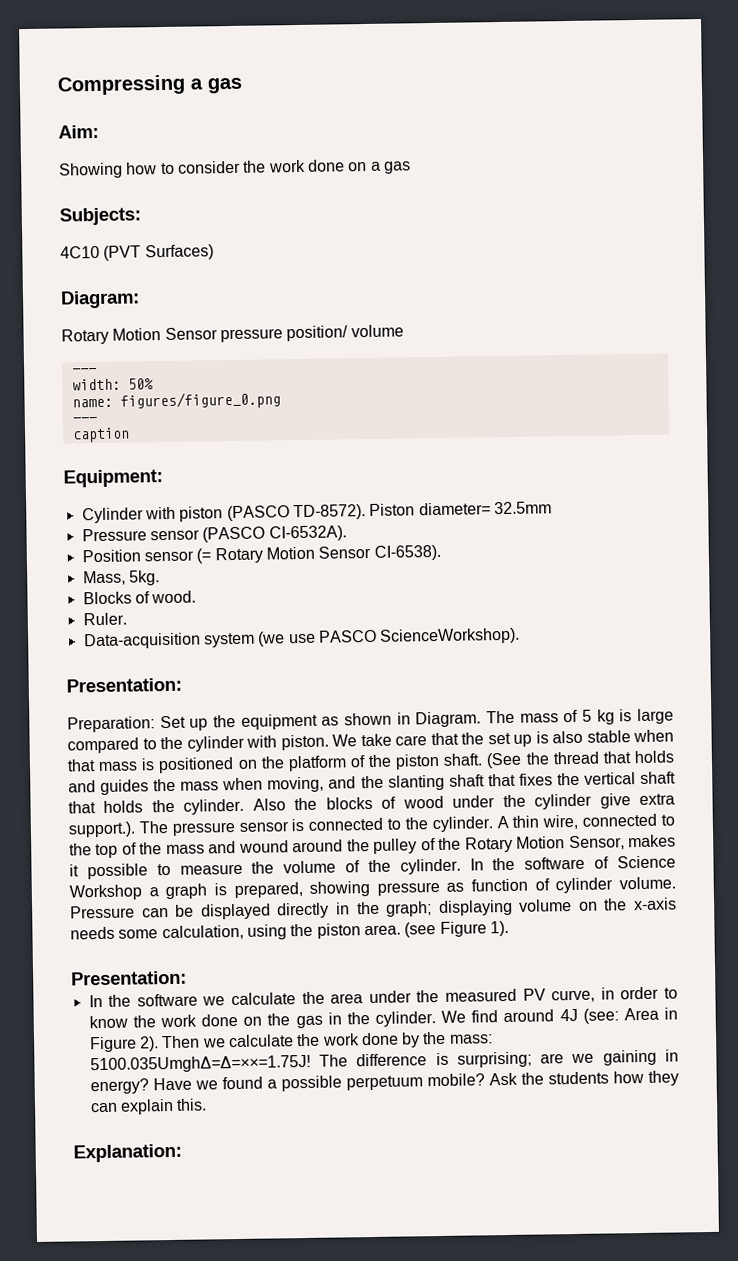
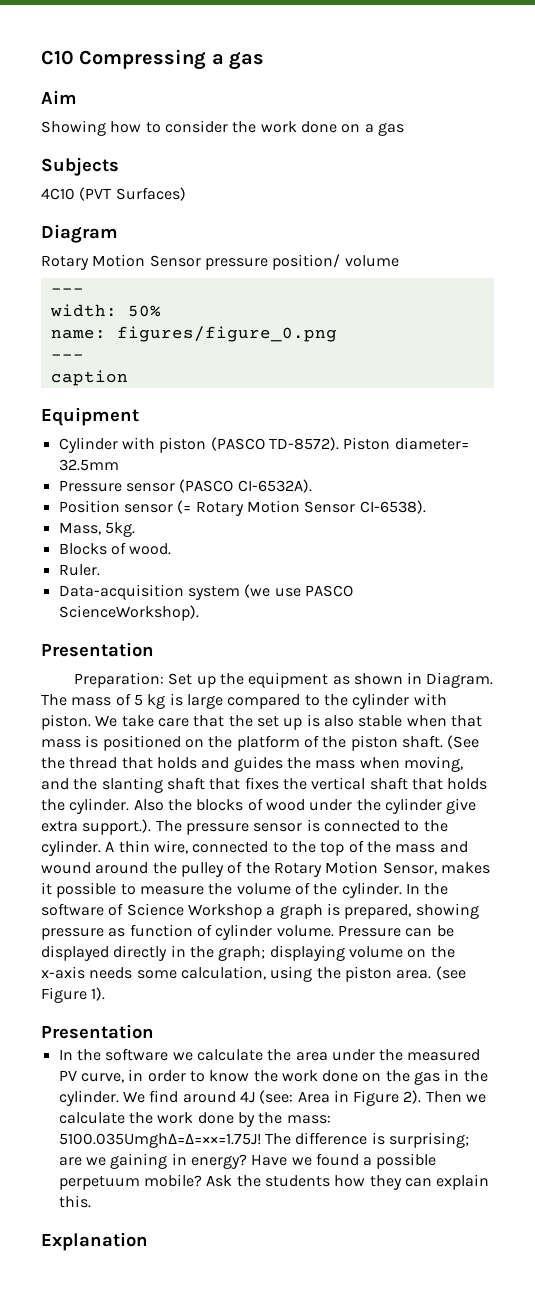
(57, 85) none -> [41,50,74,65] C10
[58,124,99,139] Aim: -> [41,90,77,104] Aim
[59,207,141,226] Subjects: -> [41,157,119,176] Subjects
[60,290,140,309] Diagram: -> [41,224,118,243] Diagram
[63,469,163,488] Equipment: -> [41,407,139,426] Equipment
[66,677,182,693] Presentation: -> [41,642,154,657] Presentation
[71,970,187,986] Presentation: -> [41,1024,154,1039] Presentation
[73,1143,182,1163] Explanation: -> [41,1232,148,1251] Explanation

